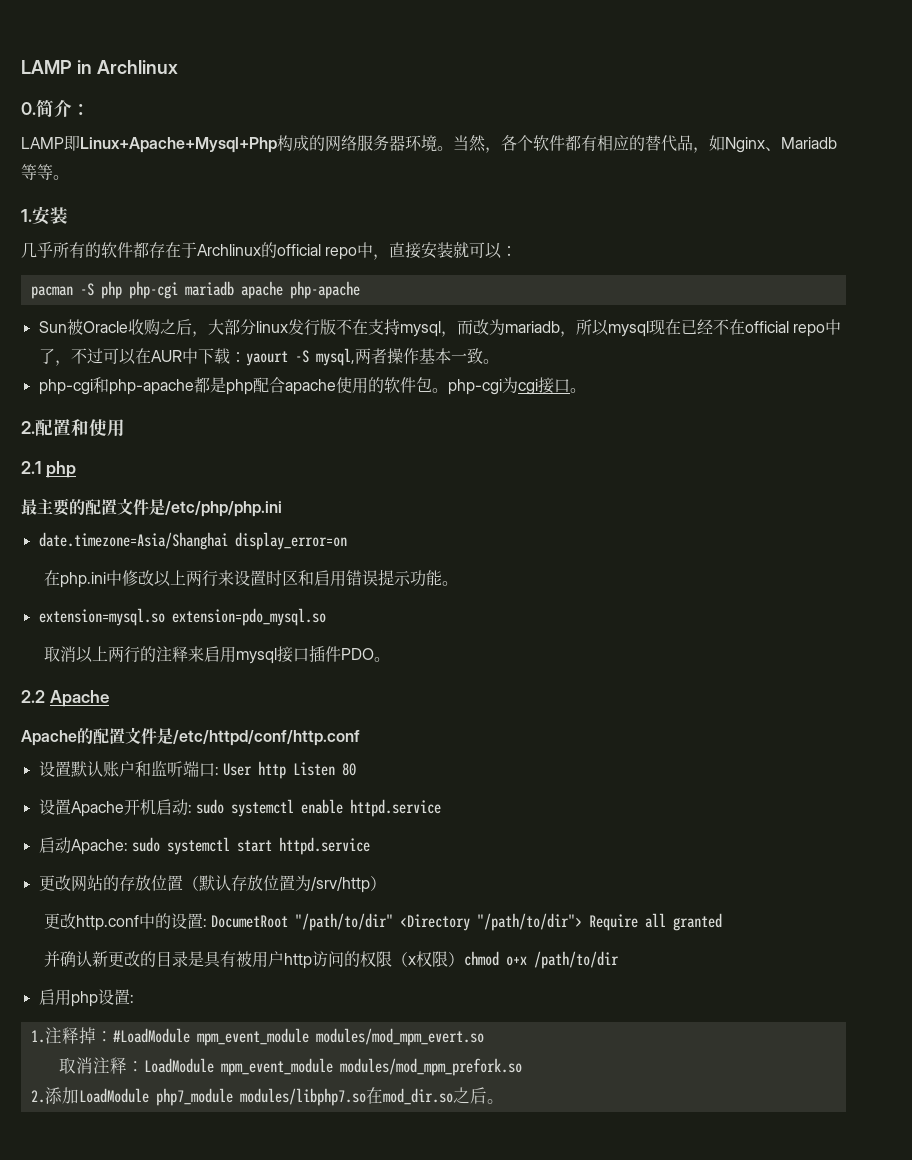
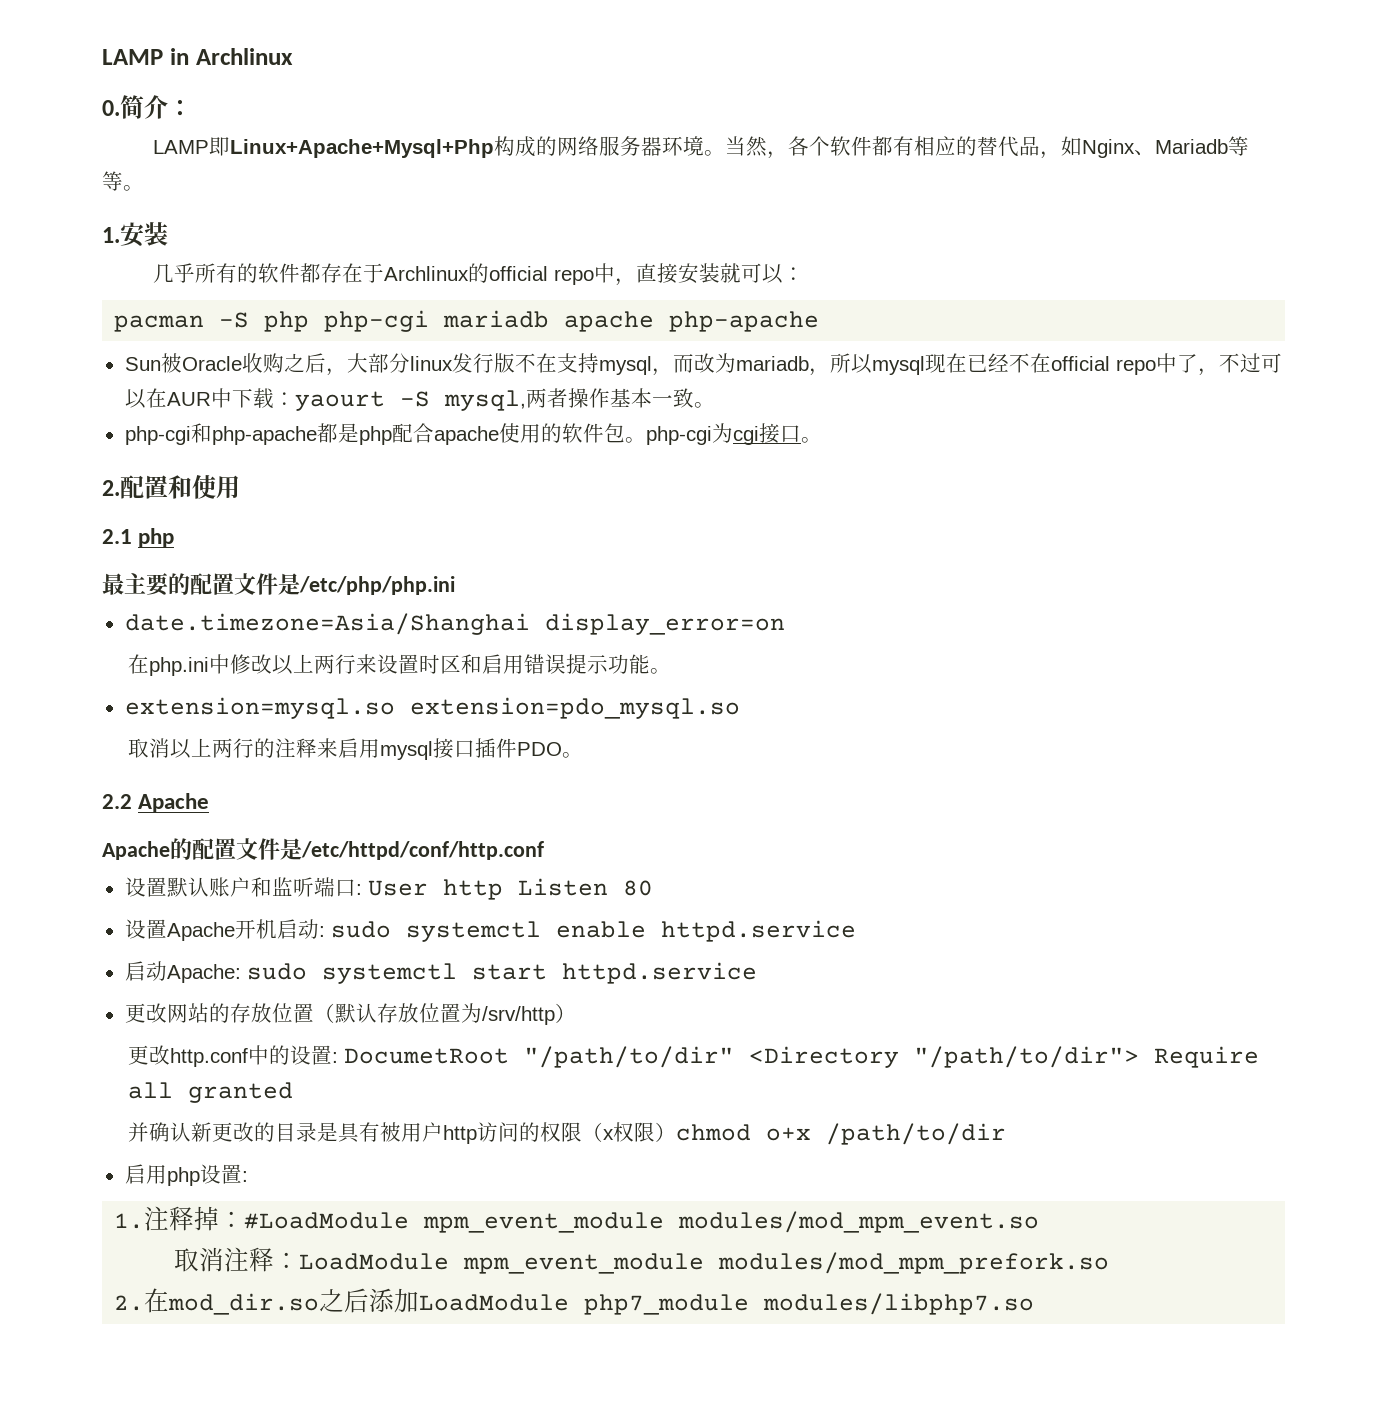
[315,1028,484,1046] modules/mod_mpm_evert.so -> [678,1211,1040,1233] modules/mod_mpm_event.so
(45, 1096) none -> [144,1288,370,1315] 在mod_dir.so之后
[365,1087,504,1105] 在mod_dir.so之后。 -> (1035, 1304) none

